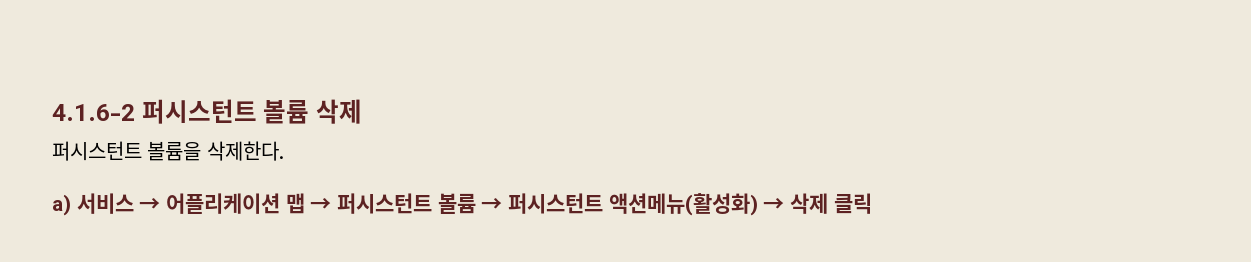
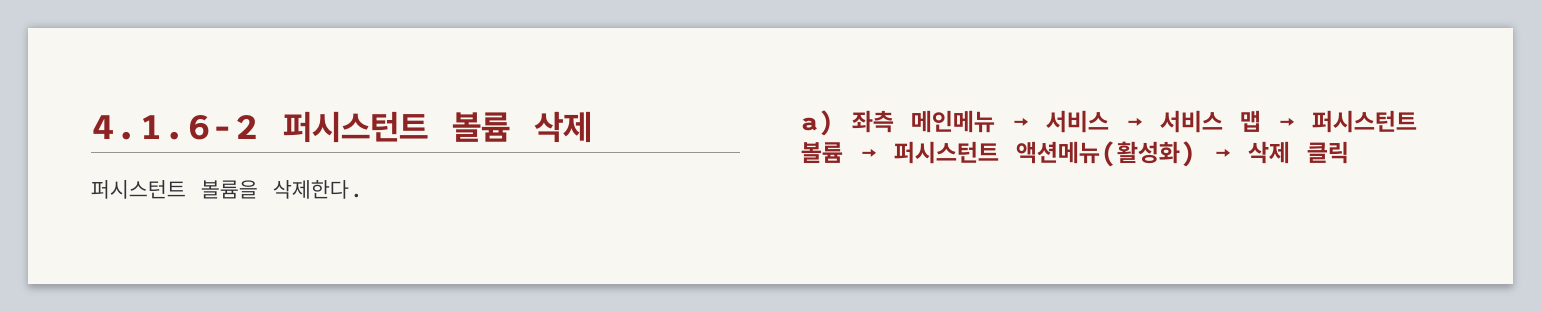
(71, 205) none -> [852,110,1029,133] 좌측 메인메뉴 →
[166,193,281,214] 어플리케이션 -> [1160,110,1223,133] 서비스

